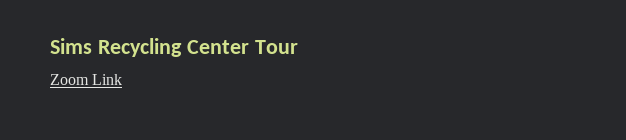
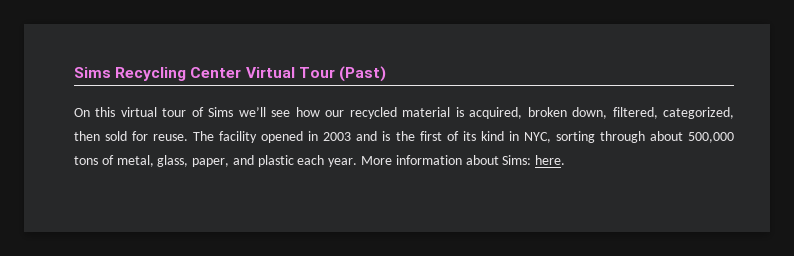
(249, 47) none -> [245,67,295,78] Virtual
[50,74,123,85] // Zoom Link -> [338,66,386,82] [74,107,735,119] [74,131,734,143] [74,155,566,167] (Past) // On this virtual tour of Sims we’ll see how our recycled material is acquired, broken down, filtered, categorized, then sold for reuse. The facility opened in 2003 and is the first of its kind in NYC, sorting through about 500,000 tons of metal, glass, paper, and plastic each year. More information about Sims: here.

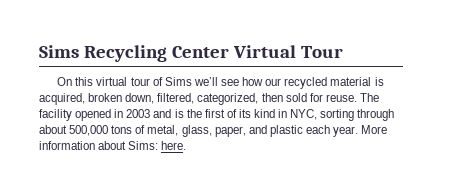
[338,66,386,82] (Past) -> (343, 52) none

